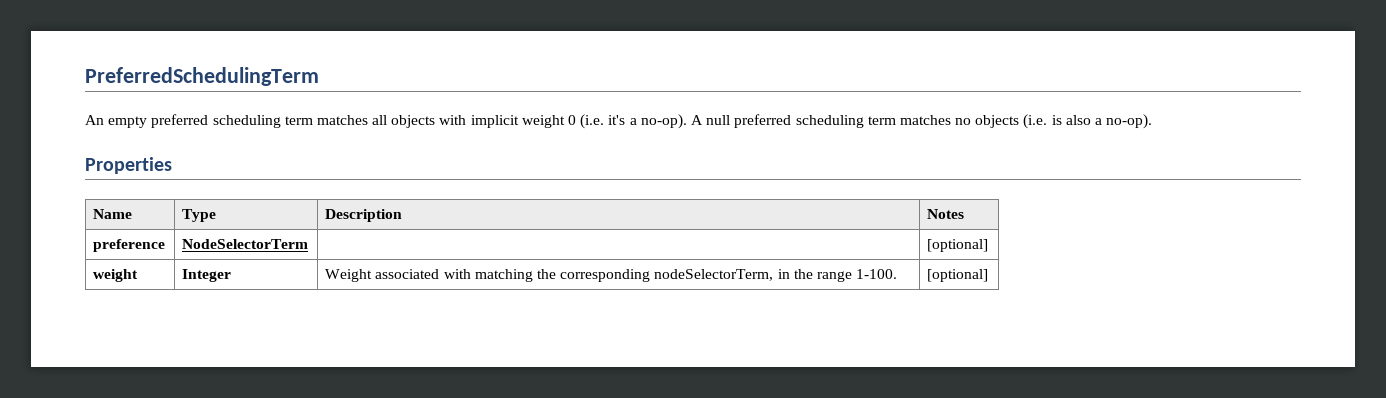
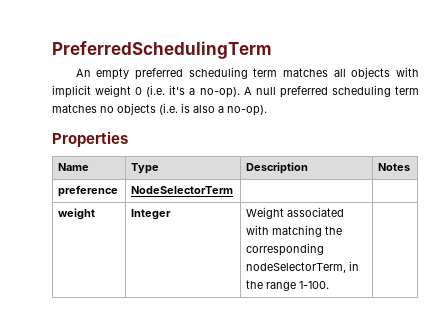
[927,239,989,252] [optional] -> (234, 190) none
[927,269,989,282] [optional] -> (330, 285) none

